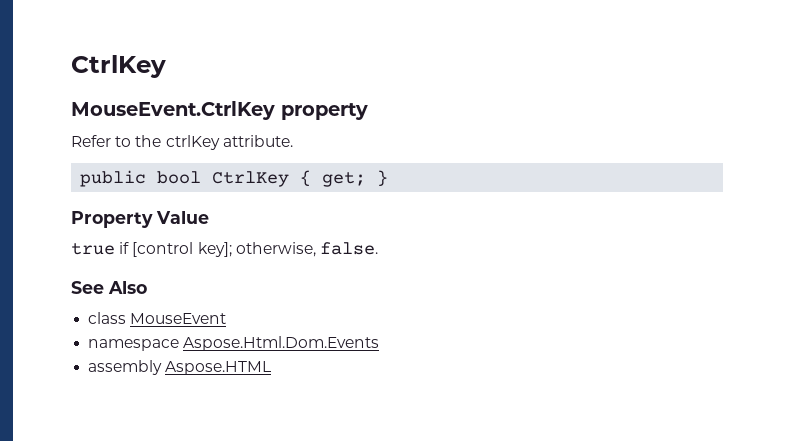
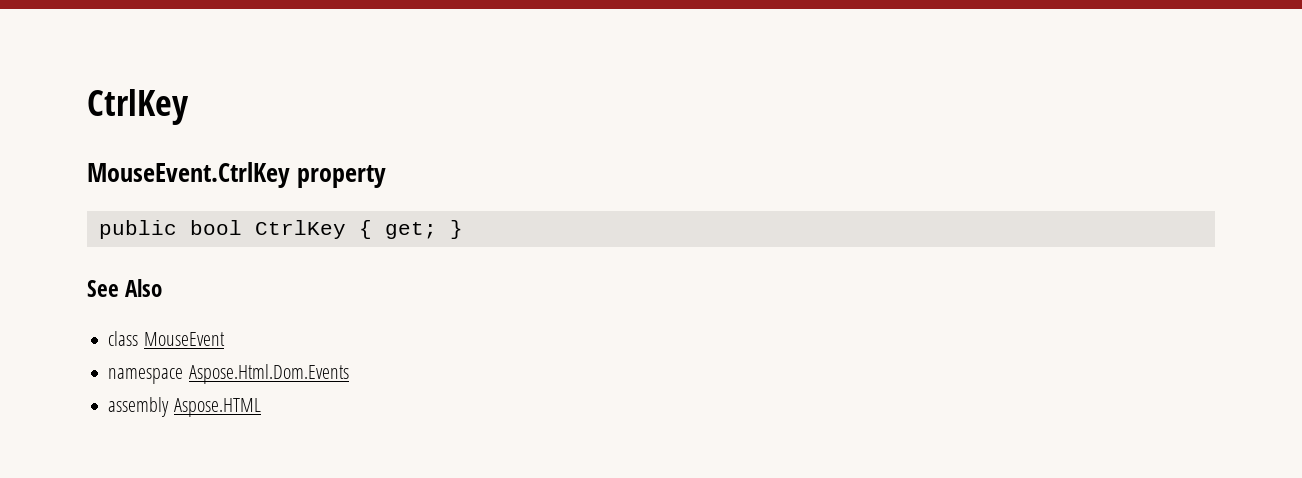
[71,135,293,150] // Refer to the ctrlKey attribute. -> (387, 176) none
[71,211,209,228] [71,242,378,257] // Property Value // true if [control key]; otherwise, false. -> (463, 229) none

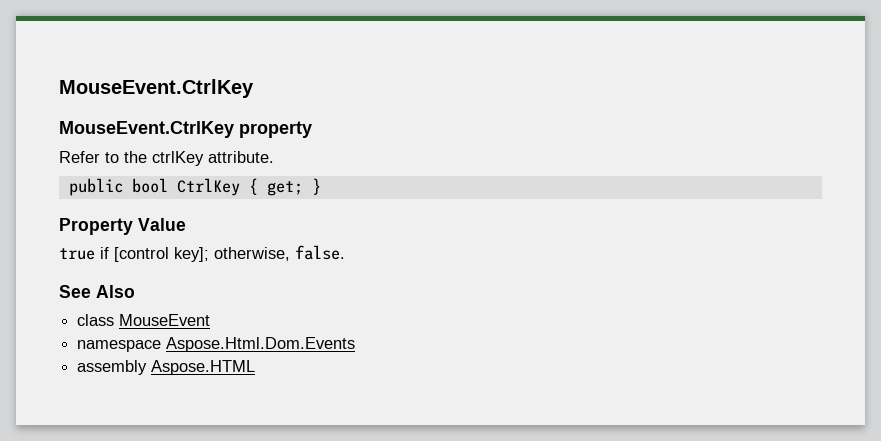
[87,89,189,125] CtrlKey -> [59,79,254,98] MouseEvent.CtrlKey
(387, 176) none -> [59,151,274,166] // Refer to the ctrlKey attribute.
(463, 229) none -> [59,218,186,235] [59,245,345,262] // Property Value // true if [control key]; otherwise, false.

